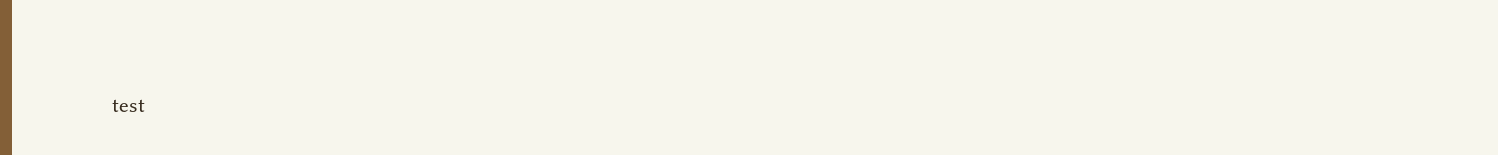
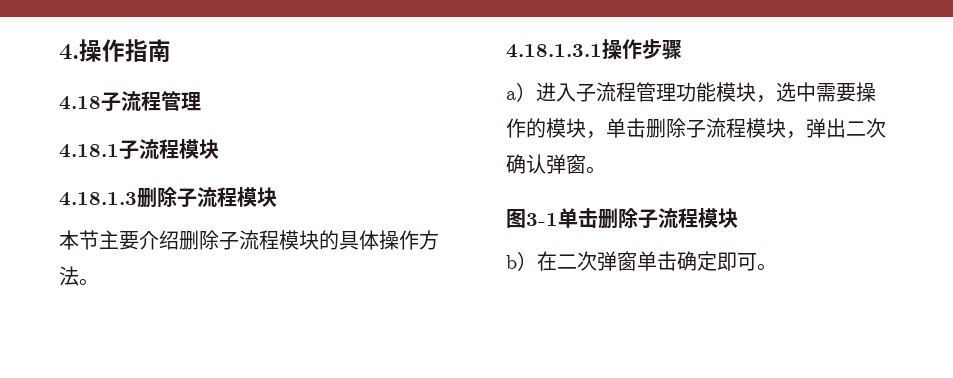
[112,99,145,112] test -> [59,39,171,62] [59,91,201,112] [59,139,219,160] [59,187,277,208] [59,230,439,250] [59,266,99,286] [506,39,682,60] [506,82,876,103] [506,118,886,139] [506,154,606,174] [506,208,738,229] [506,251,777,271] 4.操作指南 // 4.18子流程管理 // 4.18.1子流程模块 // 4.18.1.3删除子流程模块 // 本节主要介绍删除子流程模块的具体操作方法。 // 4.18.1.3.1操作步骤 // a）进入子流程管理功能模块，选中需要操作的模块，单击删除子流程模块，弹出二次确认弹窗。 // 图3-1单击删除子流程模块 // b）在二次弹窗单击确定即可。

